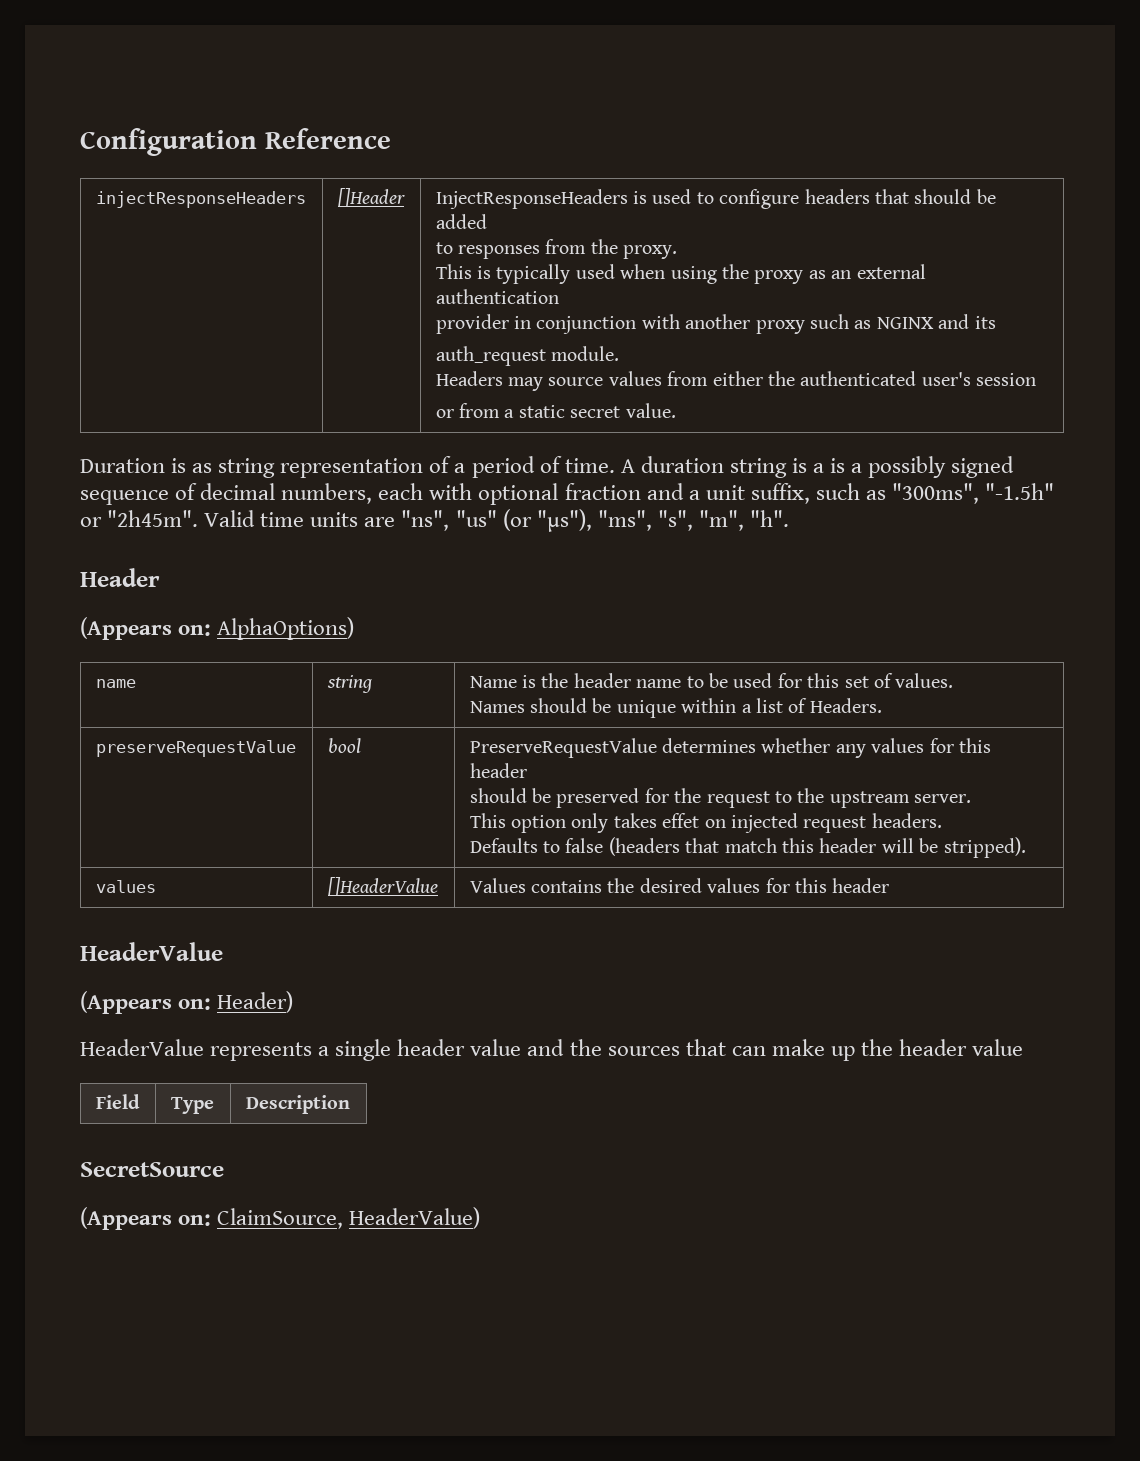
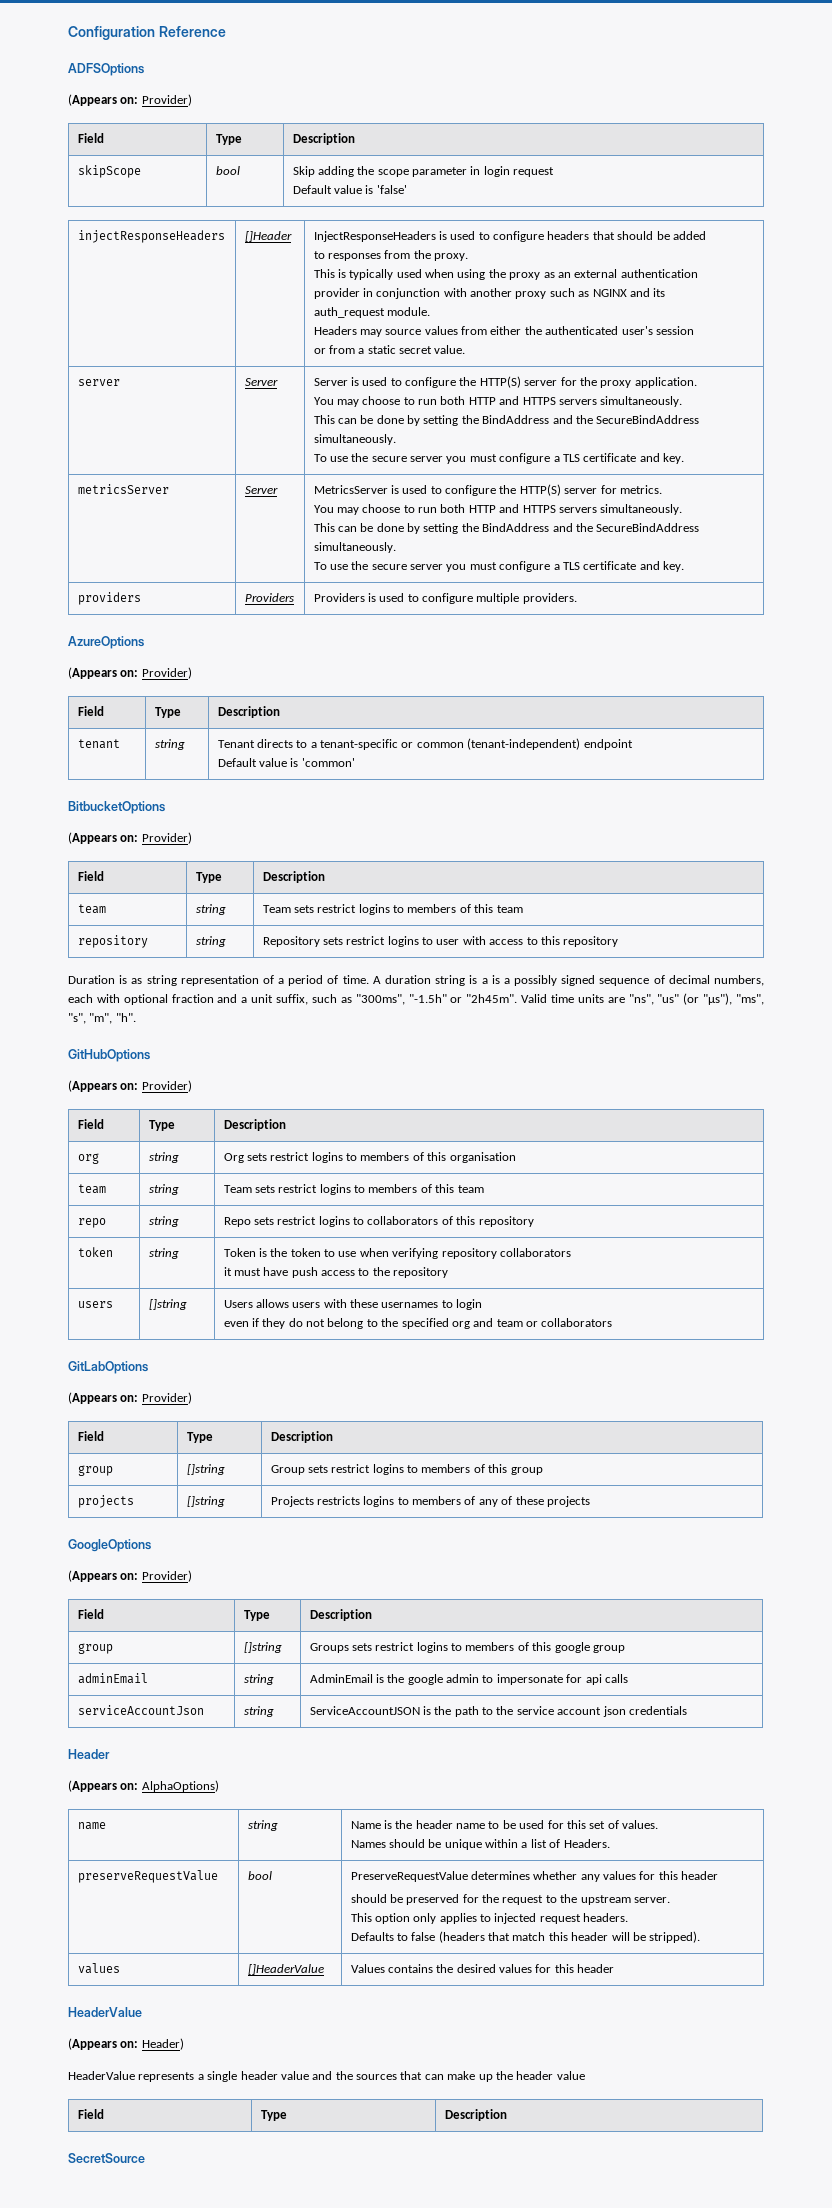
(391, 138) none -> [68,63,144,76] [68,94,192,106] [77,133,104,143] [215,134,242,145] [292,133,355,145] [77,165,141,178] [215,166,240,175] [292,166,555,177] [292,185,407,194] // ADFSOptions // (Appears on: Provider) // Field | Type | Description // skipScope | bool | Skip adding the scope parameter in login request // Default value is 'false'
(676, 410) none -> [77,379,120,386] [244,378,278,386] [313,376,697,388] [313,396,683,407] [313,415,700,426] [313,434,396,445] [313,453,685,464] [77,484,169,494] [244,486,278,494] [313,484,662,496] [313,504,683,515] [313,523,700,534] [313,542,396,553] [313,561,685,572] [77,592,141,605] [244,593,294,602] [313,593,577,604] [68,636,144,649] [68,667,192,679] [77,706,104,716] [154,707,181,718] [217,706,280,718] [77,739,120,749] [154,739,185,750] [217,738,633,750] [217,758,355,767] [68,801,165,814] [68,832,192,844] [77,871,104,881] [195,872,222,883] [262,871,325,883] [77,904,106,914] [195,904,226,915] [262,904,523,915] [77,935,148,948] [195,936,226,947] [262,936,619,947] // server | Server | Server is used to configure the HTTP(S) server for the proxy application. // You may choose to run both HTTP and HTTPS servers simultaneously. // This can be done by setting the BindAddress and the SecureBindAddress simultaneously. // To use the secure server you must configure a TLS certificate and key. // metricsServer | Server | MetricsServer is used to configure the HTTP(S) server for metrics. // You may choose to run both HTTP and HTTPS servers simultaneously. // This can be done by setting the BindAddress and the SecureBindAddress simultaneously. // To use the secure server you must configure a TLS certificate and key. // providers | Providers | Providers is used to configure multiple providers. // AzureOptions // (Appears on: Provider) // Field | Type | Description // tenant | string | Tenant directs to a tenant-specific or common (tenant-independent) endpoint // Default value is 'common' // BitbucketOptions // (Appears on: Provider) // Field | Type | Description // team | string | Team sets restrict logins to members of this team // repository | string | Repository sets restrict logins to user with access to this repository
(789, 518) none -> [68,1049,150,1062] [68,1080,192,1092] [77,1119,104,1129] [148,1120,175,1131] [223,1119,286,1131] [77,1153,99,1164] [148,1152,179,1163] [223,1152,516,1163] [77,1184,106,1194] [148,1184,179,1195] [223,1184,484,1195] [77,1218,106,1228] [148,1216,179,1227] [223,1216,534,1227] [77,1247,113,1257] [148,1248,179,1259] [223,1248,571,1259] [223,1267,449,1278] [77,1301,113,1308] [148,1299,187,1310] [223,1299,483,1310] [223,1318,613,1329] [68,1361,148,1374] [68,1392,192,1404] [77,1431,104,1441] [186,1432,213,1443] [270,1431,333,1443] [77,1465,113,1476] [186,1464,225,1475] [270,1464,543,1475] [77,1495,134,1508] [186,1496,225,1507] [270,1496,590,1507] [68,1539,151,1552] [68,1570,192,1582] [77,1609,104,1619] [243,1610,270,1621] [309,1609,372,1621] [77,1643,113,1654] [243,1642,282,1653] [309,1642,625,1653] [77,1673,148,1684] [243,1674,274,1685] [309,1674,628,1685] [77,1705,204,1715] [243,1706,274,1717] [309,1706,687,1717] // GitHubOptions // (Appears on: Provider) // Field | Type | Description // org | string | Org sets restrict logins to members of this organisation // team | string | Team sets restrict logins to members of this team // repo | string | Repo sets restrict logins to collaborators of this repository // token | string | Token is the token to use when verifying repository collaborators // it must have push access to the repository // users | []string | Users allows users with these usernames to login // even if they do not belong to the specified org and team or collaborators // GitLabOptions // (Appears on: Provider) // Field | Type | Description // group | []string | Group sets restrict logins to members of this group // projects | []string | Projects restricts logins to members of any of these projects // GoogleOptions // (Appears on: Provider) // Field | Type | Description // group | []string | Groups sets restrict logins to members of this google group // adminEmail | string | AdminEmail is the google admin to impersonate for api calls // serviceAccountJson | string | ServiceAccountJSON is the path to the service account json credentials
[613,813,726,828] takes effet on -> [439,1913,492,1924] applies to
[80,1207,481,1230] // (Appears on: ClaimSource, HeaderValue) -> (145, 2158) none

